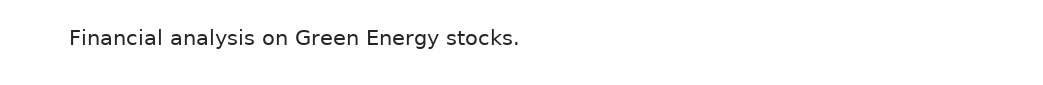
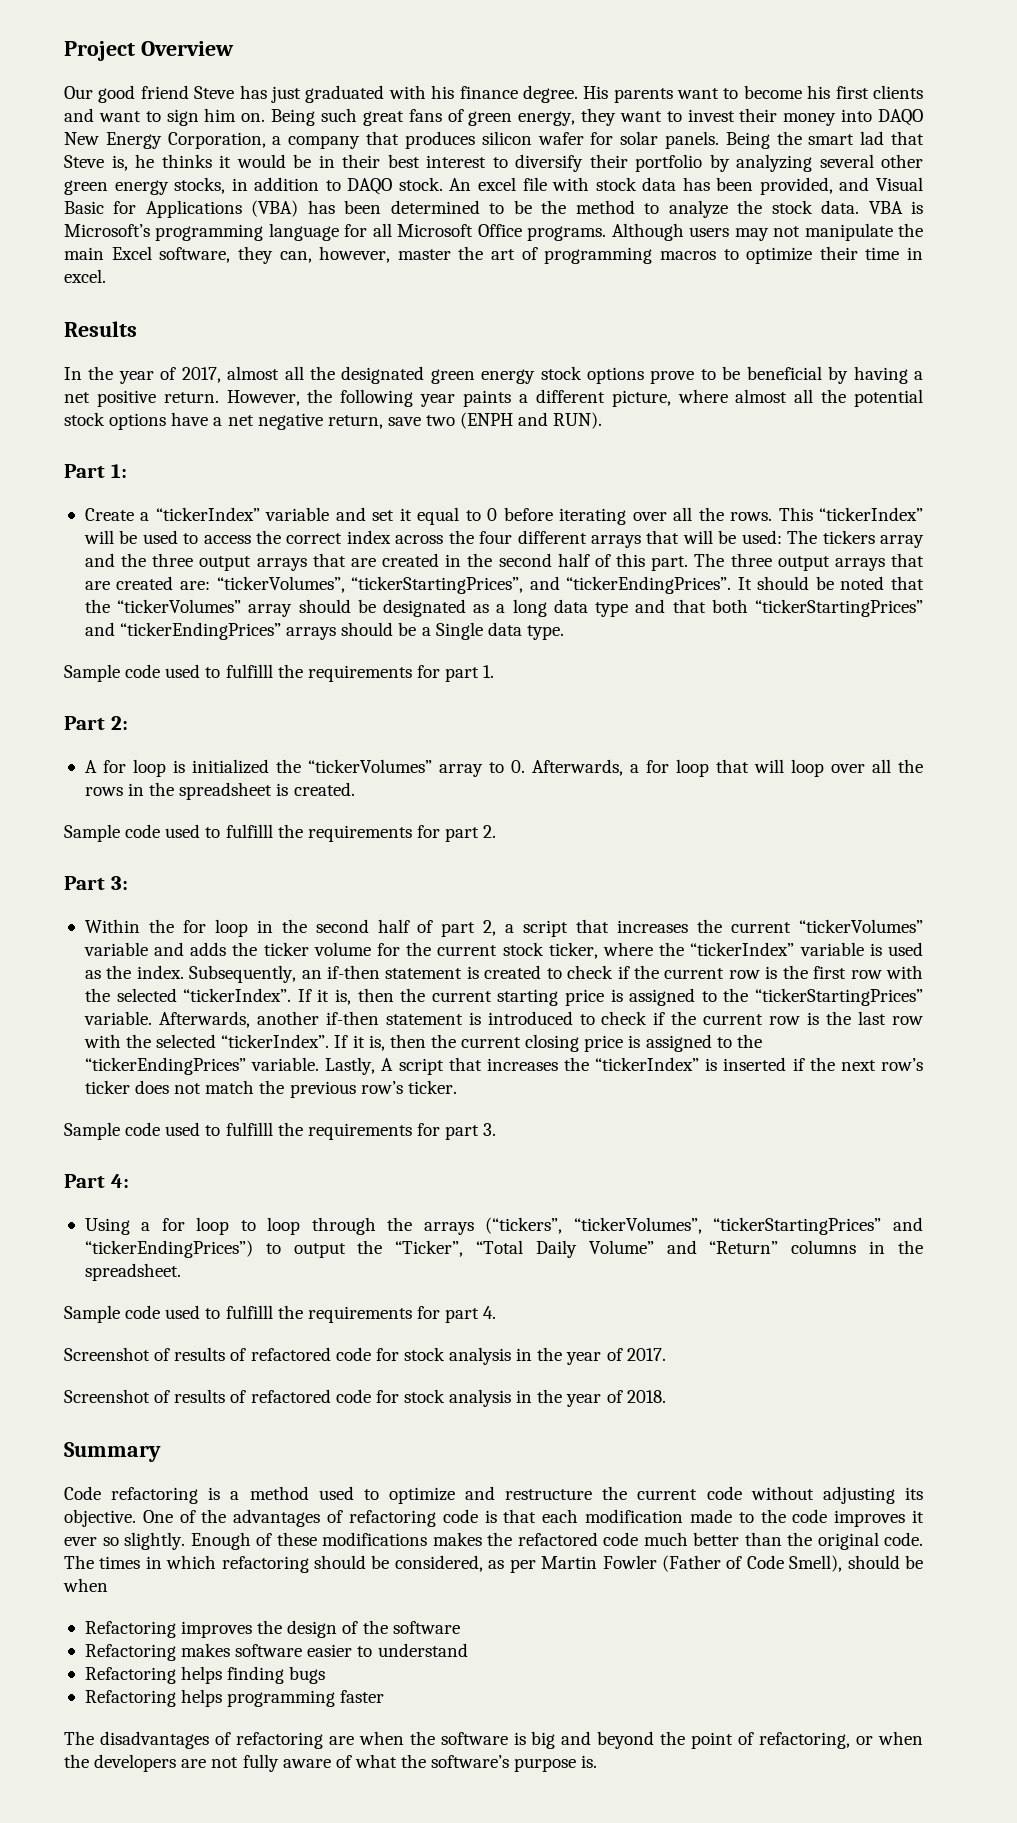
[69,29,520,49] Financial analysis on Green Energy stocks. -> [64,41,234,61] [64,85,924,103] [64,108,924,126] [64,131,924,149] [64,154,923,172] [64,177,923,195] [64,200,924,218] [64,223,923,241] [64,246,923,264] [64,269,106,283] [64,321,137,337] [64,366,924,384] [64,389,924,407] [64,412,603,430] [64,464,127,478] [84,507,924,525] [83,530,925,548] [84,553,925,571] [84,576,924,594] [84,599,923,617] [84,622,564,640] [64,664,495,682] [64,716,128,730] [84,759,924,777] [84,782,355,800] [64,824,497,842] [64,876,128,890] [84,919,924,937] [83,942,924,959] [84,965,924,983] [84,988,924,1006] [83,1011,924,1028] [83,1034,762,1052] [84,1057,923,1075] [84,1080,457,1098] [64,1122,497,1140] [64,1174,129,1188] [84,1217,923,1235] [84,1240,924,1258] [84,1263,181,1281] [64,1305,497,1323] [64,1347,666,1365] [64,1389,666,1407] [64,1442,161,1462] [64,1486,923,1504] [64,1509,925,1527] [64,1532,923,1550] [64,1555,923,1573] [63,1578,108,1592] [84,1620,460,1638] [84,1643,468,1661] [84,1666,326,1684] [84,1689,385,1707] [64,1731,924,1749] [64,1754,598,1772] Project Overview // Our good friend Steve has just graduated with his finance degree. His parents want to become his first clients and want to sign him on. Being such great fans of green energy, they want to invest their money into DAQO New Energy Corporation, a company that produces silicon wafer for solar panels. Being the smart lad that Steve is, he thinks it would be in their best interest to diversify their portfolio by analyzing several other green energy stocks, in addition to DAQO stock. An excel file with stock data has been provided, and Visual Basic for Applications (VBA) has been determined to be the method to analyze the stock data. VBA is Microsoft’s programming language for all Microsoft Office programs. Although users may not manipulate the main Excel software, they can, however, master the art of programming macros to optimize their time in excel. // Results // In the year of 2017, almost all the designated green energy stock options prove to be beneficial by having a net positive return. However, the following year paints a different picture, where almost all the potential stock options have a net negative return, save two (ENPH and RUN). // Part 1: // Create a “tickerIndex” variable and set it equal to 0 before iterating over all the rows. This “tickerIndex” will be used to access the correct index across the four different arrays that will be used: The tickers array and the three output arrays that are created in the second half of this part. The three output arrays that are created are: “tickerVolumes”, “tickerStartingPrices”, and “tickerEndingPrices”. It should be noted that the “tickerVolumes” array should be designated as a long data type and that both “tickerStartingPrices” and “tickerEndingPrices” arrays should be a Single data type. // Sample code used to fulfilll the requirements for part 1. // Part 2: // A for loop is initialized the “tickerVolumes” array to 0. Afterwards, a for loop that will loop over all the rows in the spreadsheet is created. // Sample code used to fulfilll the requirements for part 2. // Part 3: // Within the for loop in the second half of part 2, a script that increases the current “tickerVolumes” variable and adds the ticker volume for the current stock ticker, where the “tickerIndex” variable is used as the index. Subsequently, an if-then statement is created to check if the current row is the first row with the selected “tickerIndex”. If it is, then the current starting price is assigned to the “tickerStartingPrices” variable. Afterwards, another if-then statement is introduced to check if the current row is the last row with the selected “tickerIndex”. If it is, then the current closing price is assigned to the “tickerEndingPrices” variable. Lastly, A script that increases the “tickerIndex” is inserted if the next row’s ticker does not match the previous row’s ticker. // Sample code used to fulfilll the requirements for part 3. // Part 4: // Using a for loop to loop through the arrays (“tickers”, “tickerVolumes”, “tickerStartingPrices” and “tickerEndingPrices”) to output the “Ticker”, “Total Daily Volume” and “Return” columns in the spreadsheet. // Sample code used to fulfilll the requirements for part 4. // Screenshot of results of refactored code for stock analysis in the year of 2017. // Screenshot of results of refactored code for stock analysis in the year of 2018. // Summary // Code refactoring is a method used to optimize and restructure the current code without adjusting its objective. One of the advantages of refactoring code is that each modification made to the code improves it ever so slightly. Enough of these modifications makes the refactored code much better than the original code. The times in which refactoring should be considered, as per Martin Fowler (Father of Code Smell), should be when // Refactoring improves the design of the software // Refactoring makes software easier to understand // Refactoring helps finding bugs // Refactoring helps programming faster // The disadvantages of refactoring are when the software is big and beyond the point of refactoring, or when the developers are not fully aware of what the software’s purpose is.

